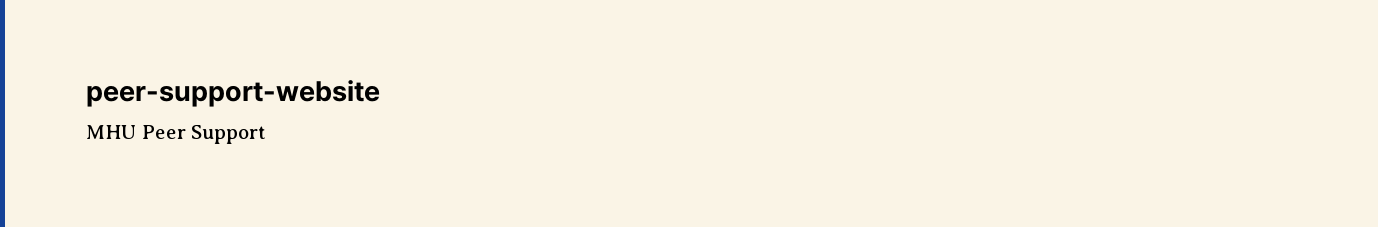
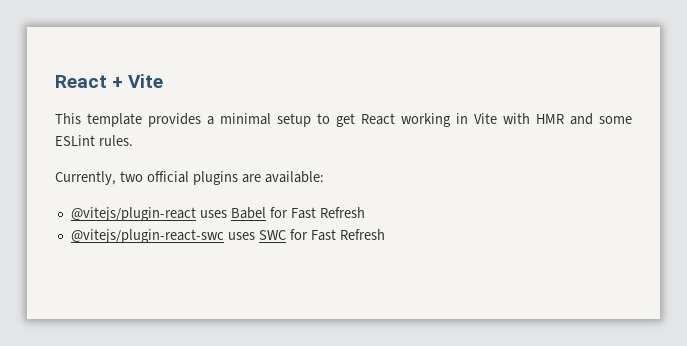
[86,80,380,107] [86,125,267,144] peer-support-website // MHU Peer Support -> [55,74,164,88] [55,113,632,127] [55,135,133,146] [55,171,324,185] [70,207,365,221] [70,229,385,243] React + Vite // This template provides a minimal setup to get React working in Vite with HMR and some ESLint rules. // Currently, two official plugins are available: // @vitejs/plugin-react uses Babel for Fast Refresh // @vitejs/plugin-react-swc uses SWC for Fast Refresh

